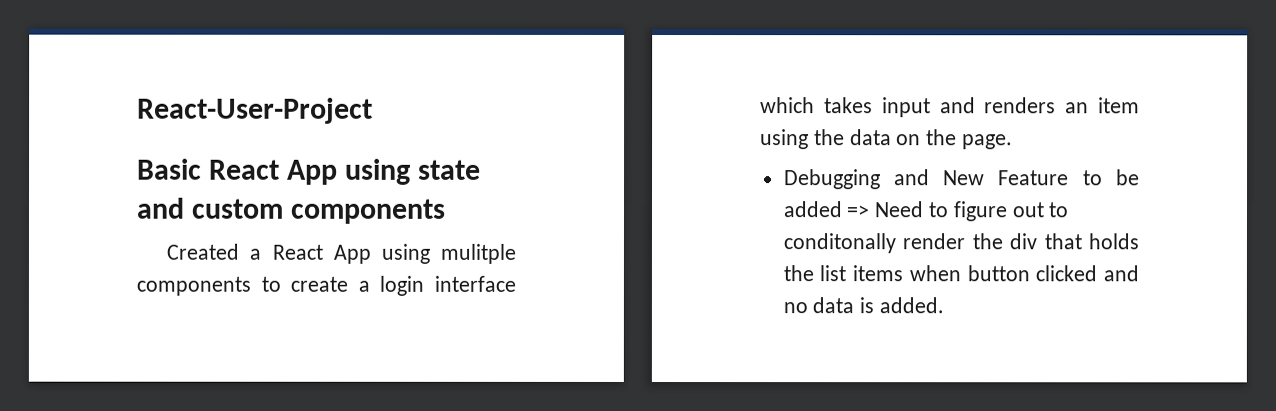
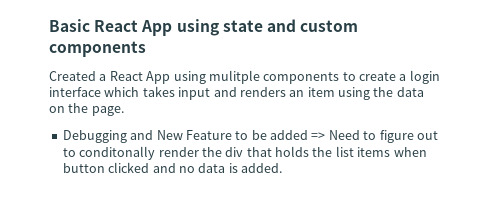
[137,97,373,124] React-User-Project // -> (49, 25) none

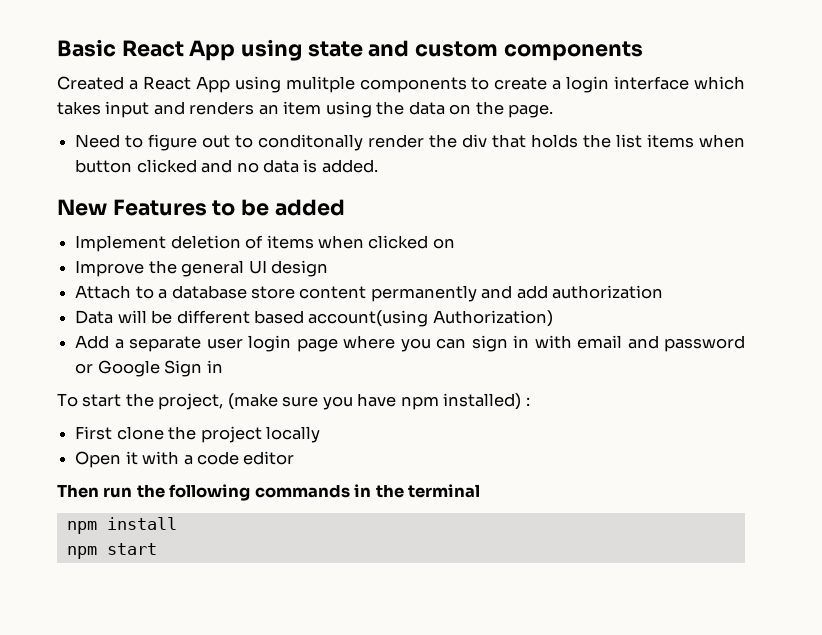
[62,130,326,143] Debugging and New Feature to be added => -> (554, 111) none
(282, 168) none -> [57,199,345,216] [75,235,455,252] [75,260,328,277] [75,285,664,302] [75,310,553,327] [75,335,746,352] [75,360,223,377] [57,393,530,410] [75,426,320,443] [75,451,295,468] [57,484,481,501] [66,517,177,534] [66,543,157,559] // New Features to be added // Implement deletion of items when clicked on // Improve the general UI design // Attach to a database store content permanently and add authorization // Data will be different based account(using Authorization) // Add a separate user login page where you can sign in with email and password or Google Sign in // To start the project, (make sure you have npm installed) : // First clone the project locally // Open it with a code editor // Then run the following commands in the terminal // npm install // npm start

